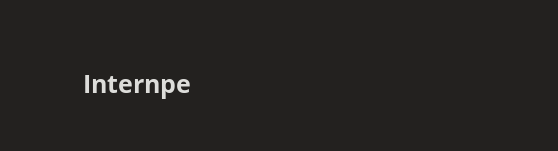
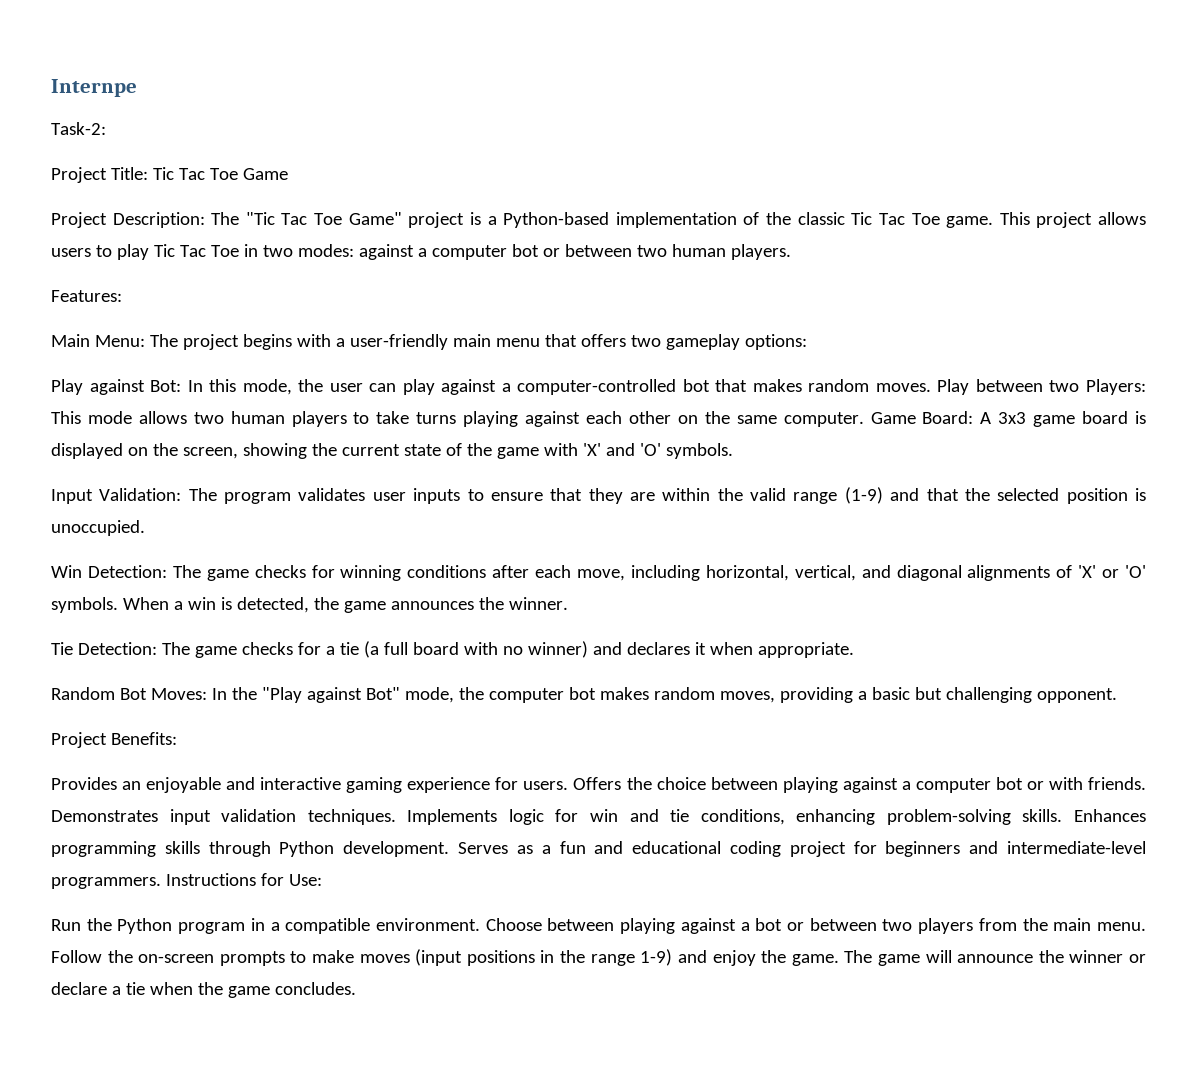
(191, 87) none -> [51,122,106,135] [51,167,288,183] [51,212,1146,228] [51,244,791,260] [51,290,122,302] [51,334,807,350] [51,379,1146,395] [51,411,1146,427] [51,443,733,459] [51,487,1147,504] [51,520,145,536] [51,565,1146,581] [51,597,568,613] [51,641,854,658] [51,687,1117,703] [51,732,177,748] [51,777,1146,793] [51,809,1146,825] [51,841,1146,857] [51,873,322,889] [51,918,1146,934] [51,949,1146,966] [51,982,356,998] // Task-2: // Project Title: Tic Tac Toe Game // Project Description: The "Tic Tac Toe Game" project is a Python-based implementation of the classic Tic Tac Toe game. This project allows users to play Tic Tac Toe in two modes: against a computer bot or between two human players. // Features: // Main Menu: The project begins with a user-friendly main menu that offers two gameplay options: // Play against Bot: In this mode, the user can play against a computer-controlled bot that makes random moves. Play between two Players: This mode allows two human players to take turns playing against each other on the same computer. Game Board: A 3x3 game board is displayed on the screen, showing the current state of the game with 'X' and 'O' symbols. // Input Validation: The program validates user inputs to ensure that they are within the valid range (1-9) and that the selected position is unoccupied. // Win Detection: The game checks for winning conditions after each move, including horizontal, vertical, and diagonal alignments of 'X' or 'O' symbols. When a win is detected, the game announces the winner. // Tie Detection: The game checks for a tie (a full board with no winner) and declares it when appropriate. // Random Bot Moves: In the "Play against Bot" mode, the computer bot makes random moves, providing a basic but challenging opponent. // Project Benefits: // Provides an enjoyable and interactive gaming experience for users. Offers the choice between playing against a computer bot or with friends. Demonstrates input validation techniques. Implements logic for win and tie conditions, enhancing problem-solving skills. Enhances programming skills through Python development. Serves as a fun and educational coding project for beginners and intermediate-level programmers. Instructions for Use: // Run the Python program in a compatible environment. Choose between playing against a bot or between two players from the main menu. Follow the on-screen prompts to make moves (input positions in the range 1-9) and enjoy the game. The game will announce the winner or declare a tie when the game concludes.

